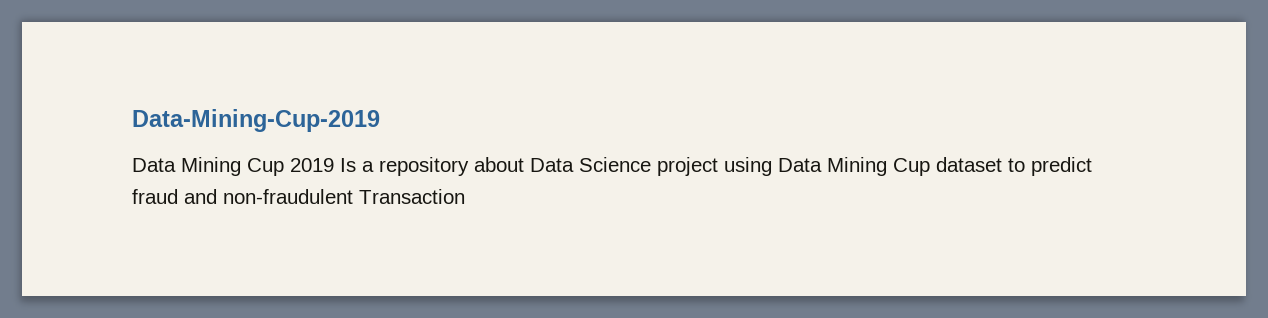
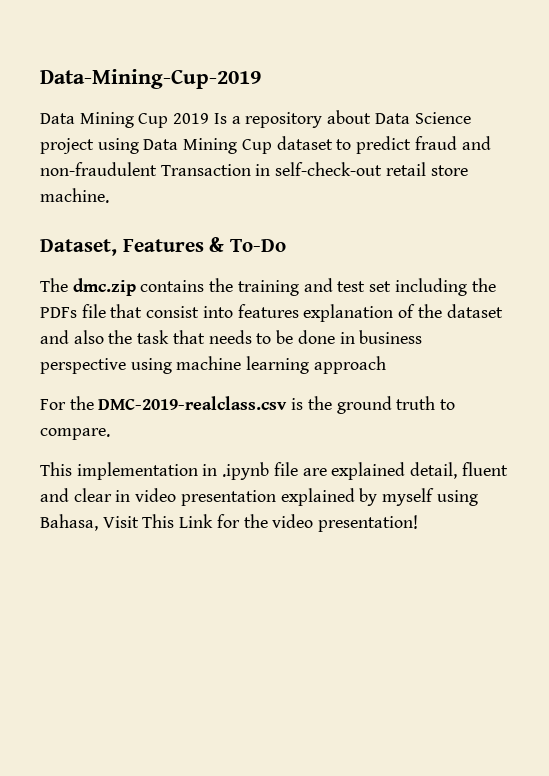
(465, 196) none -> [255,162,468,176] [40,188,109,203] [40,237,286,256] [40,278,496,296] [40,304,503,322] [40,330,423,344] [40,356,386,374] [40,396,456,414] [40,428,110,440] [40,462,508,480] [40,488,478,506] [40,514,419,532] in self-check-out retail store machine. // Dataset, Features & To-Do // The dmc.zip contains the training and test set including the PDFs file that consist into features explanation of the dataset and also the task that needs to be done in business perspective using machine learning approach // For the DMC-2019-realclass.csv is the ground truth to compare. // This implementation in .ipynb file are explained detail, fluent and clear in video presentation explained by myself using Bahasa, Visit This Link for the video presentation!

